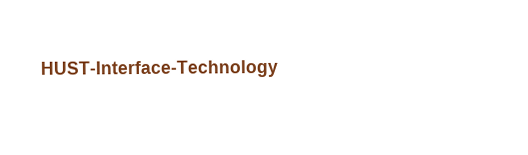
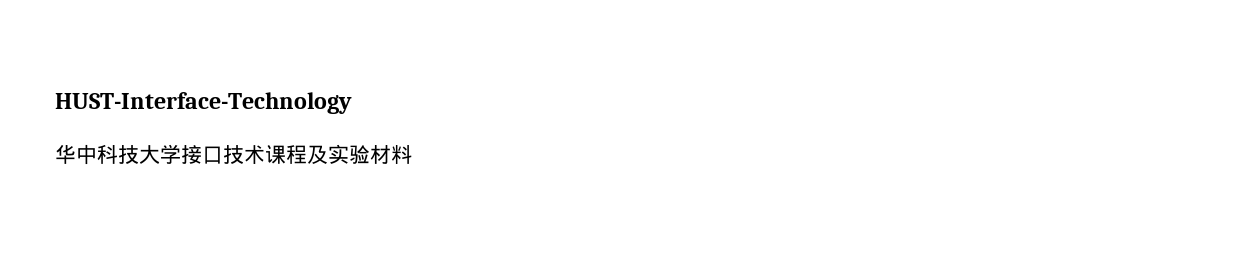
(278, 69) none -> [55,144,412,165] // 华中科技大学接口技术课程及实验材料

